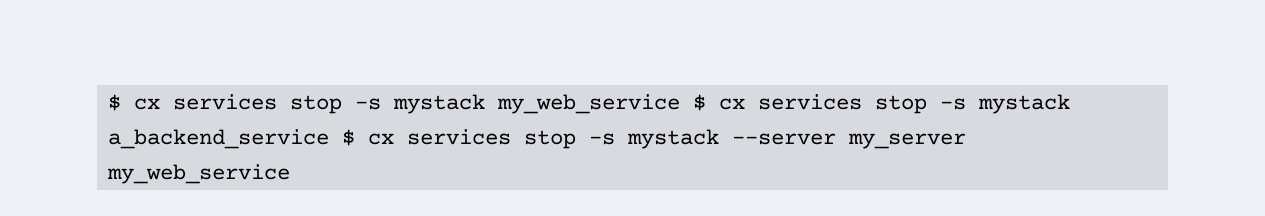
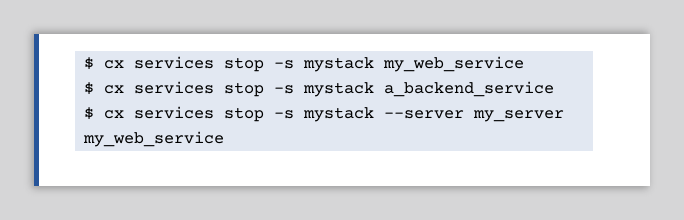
(681, 104) none -> (524, 64) //
(330, 139) none -> (554, 89) //

